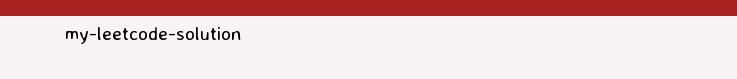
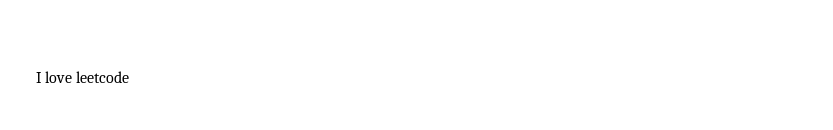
[65,27,241,44] my-leetcode-solution -> [36,71,130,83] I love leetcode

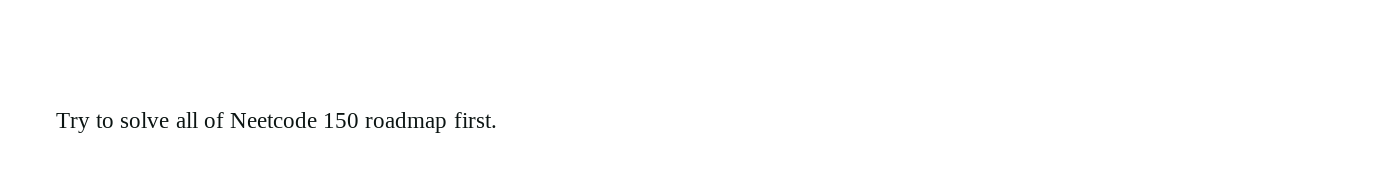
[36,71,130,83] I love leetcode -> [56,112,497,133] Try to solve all of Neetcode 150 roadmap first.

